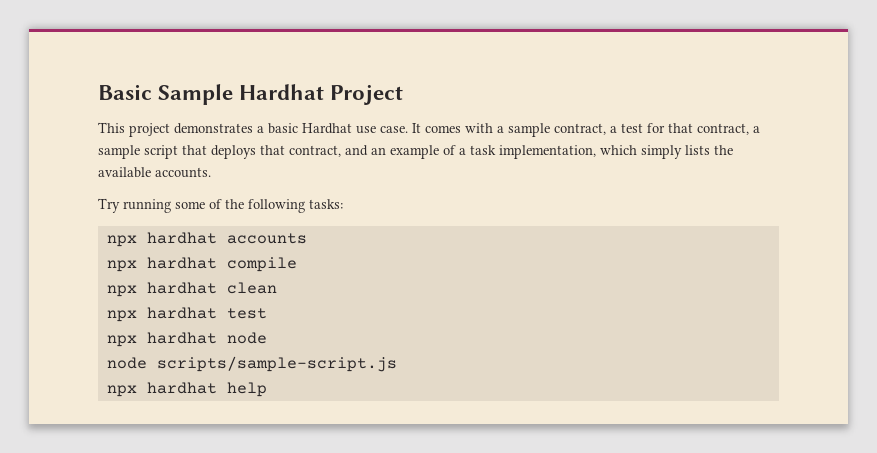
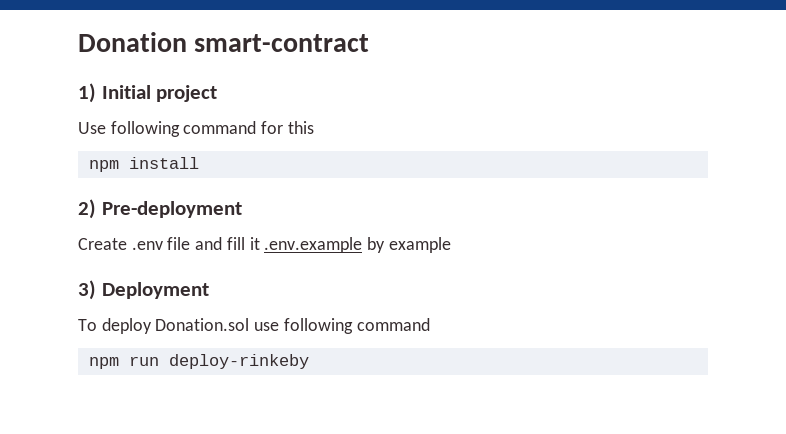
[98,84,404,105] [98,122,760,137] [98,145,733,159] [98,167,211,178] [98,198,343,213] [106,232,307,247] [106,257,297,272] [106,282,277,297] [106,307,267,322] [106,332,267,347] [106,356,397,372] [106,382,267,397] Basic Sample Hardhat Project // This project demonstrates a basic Hardhat use case. It comes with a sample contract, a test for that contract, a sample script that deploys that contract, and an example of a task implementation, which simply lists the available accounts. // Try running some of the following tasks: // npx hardhat accounts // npx hardhat compile // npx hardhat clean // npx hardhat test // npx hardhat node // node scripts/sample-script.js // npx hardhat help -> [78,32,370,52] [78,83,218,103] [78,121,314,137] [88,157,199,172] [78,199,242,219] [78,237,451,253] [78,280,209,300] [78,318,430,334] [88,354,309,369] Donation smart-contract // 1) Initial project // Use following command for this // npm install // 2) Pre-deployment // Create .env file and fill it .env.example by example // 3) Deployment // To deploy Donation.sol use following command // npm run deploy-rinkeby

